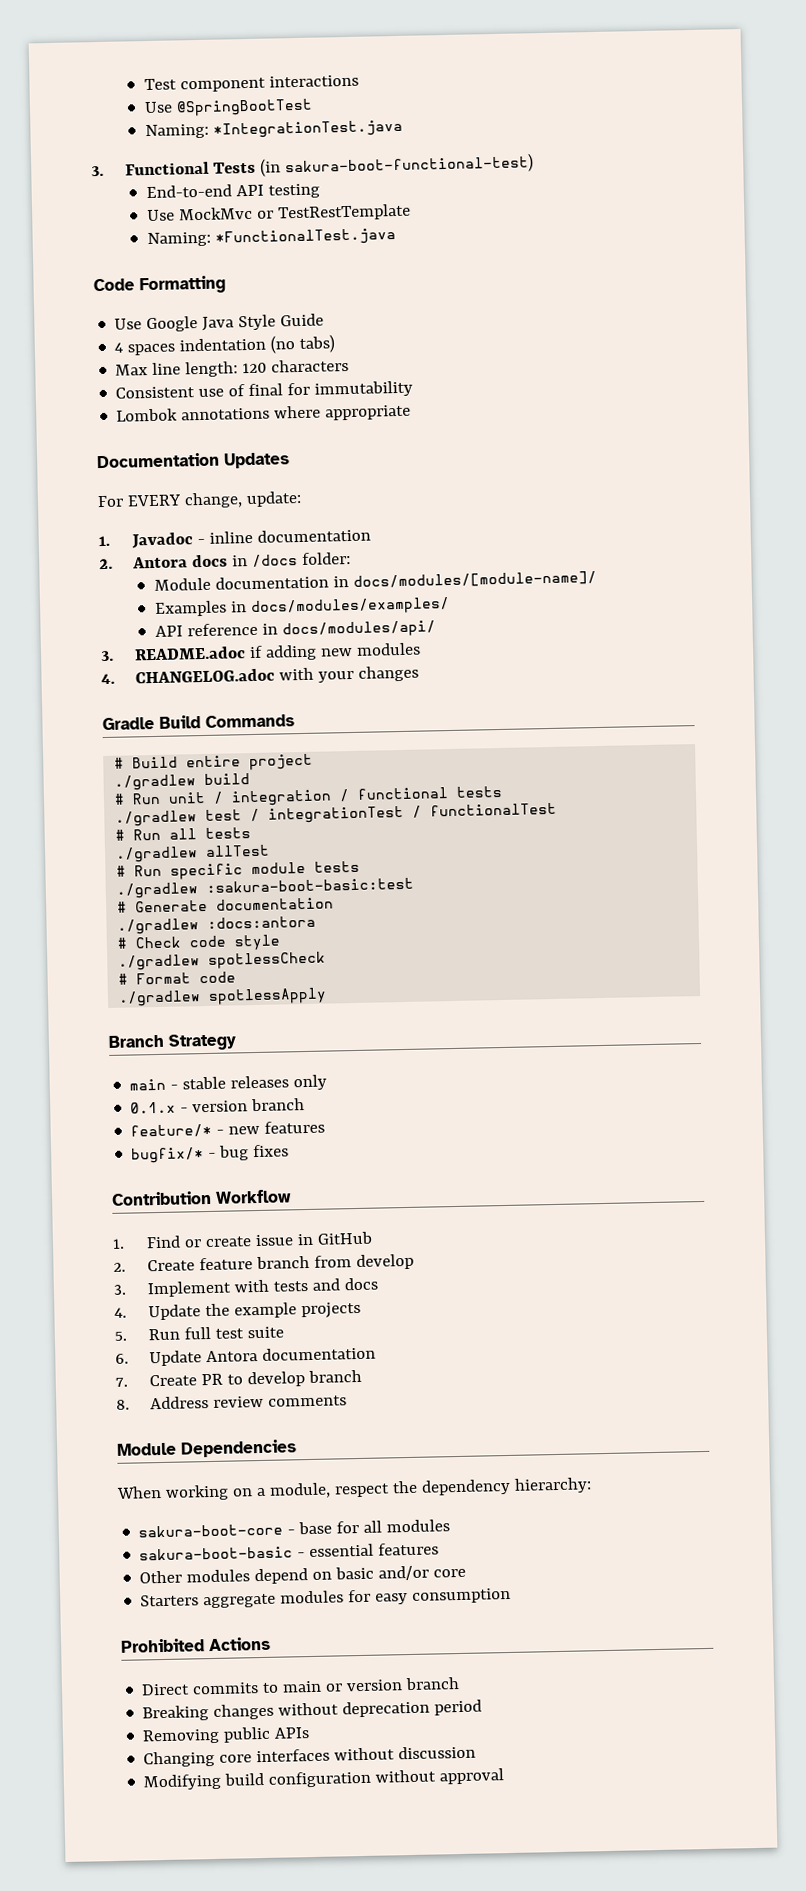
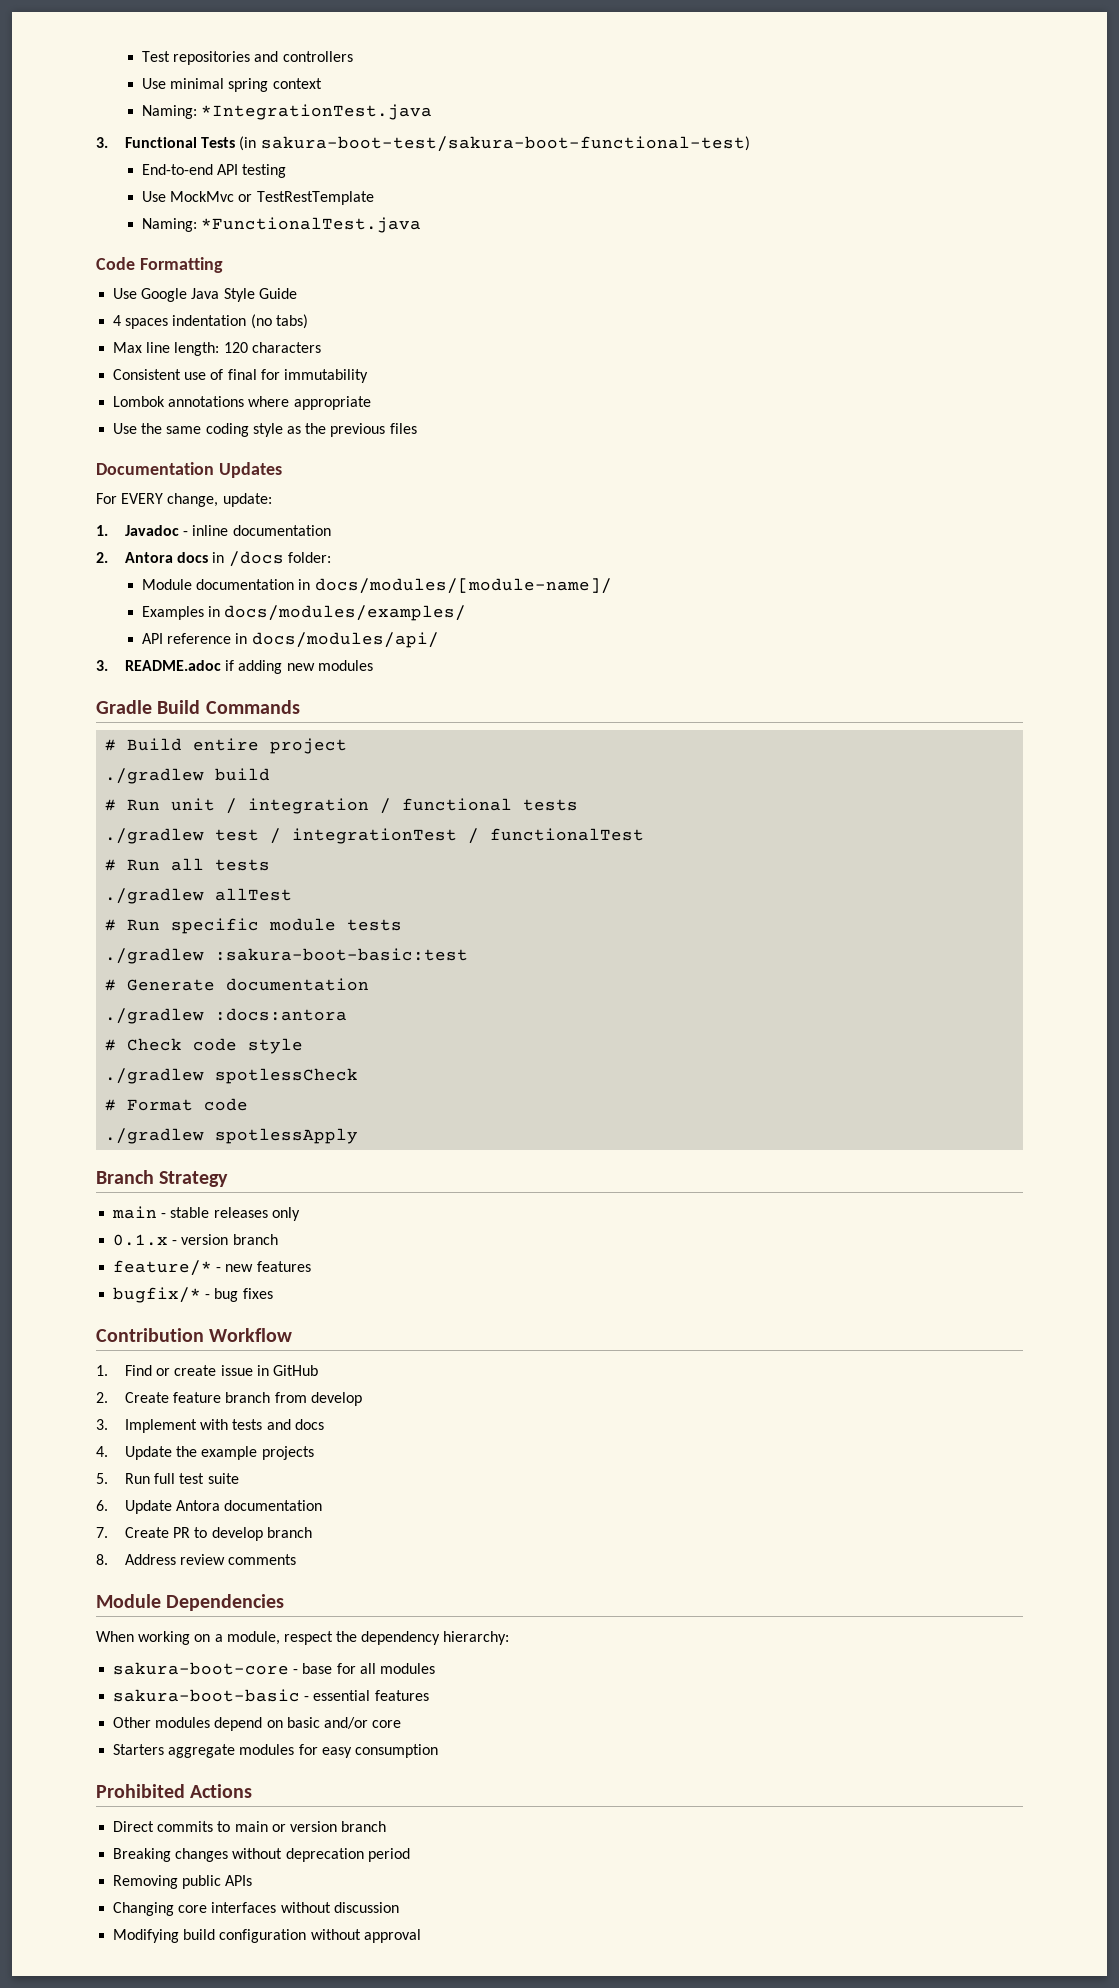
[179,74,359,93] [143,98,313,117] component interactions // Use @SpringBootTest -> [173,51,353,65] [142,78,322,92] repositories and controllers // Use minimal spring context
[285,153,535,177] sakura-boot-functional-test) -> [260,136,750,152] sakura-boot-test/sakura-boot-functional-test)
(412, 412) none -> [113,423,417,437] // Use the same coding style as the previous files
[101,665,420,685] // 4. CHANGELOG.adoc with your changes -> (373, 665) none

